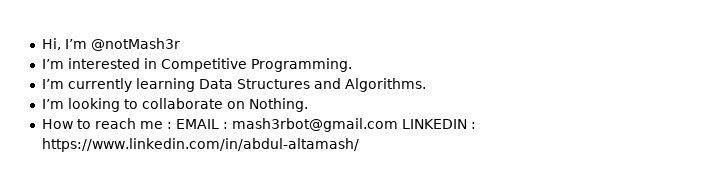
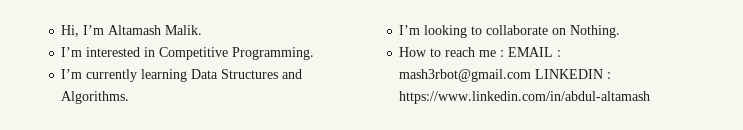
[90,38,180,51] @notMash3r -> [108,25,203,35] Altamash Malik.
[41,138,359,152] https://www.linkedin.com/in/abdul-altamash/ -> [399,91,651,104] https://www.linkedin.com/in/abdul-altamash

